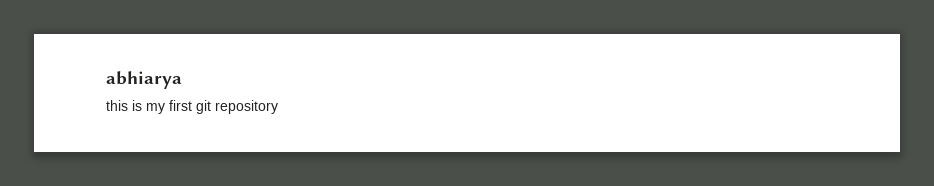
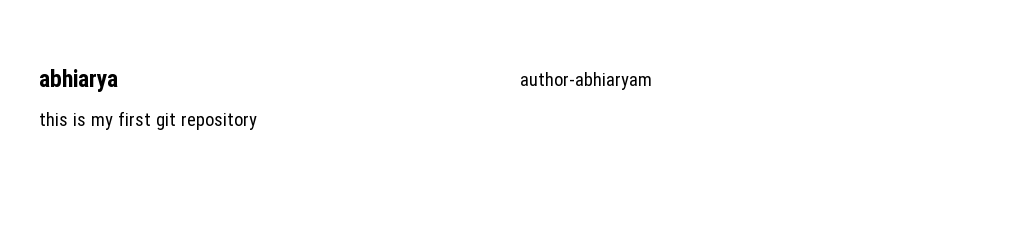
(278, 107) none -> [520,72,652,90] // author-abhiaryam

